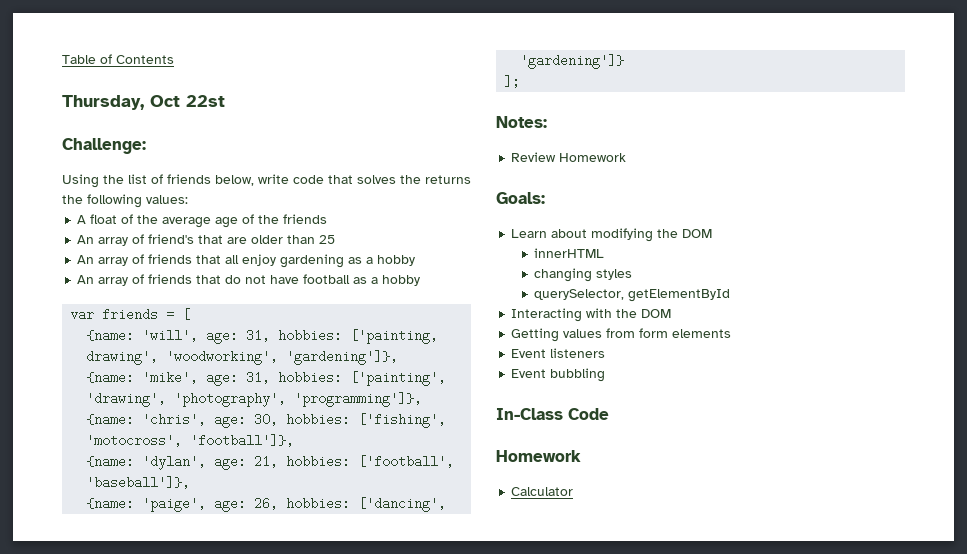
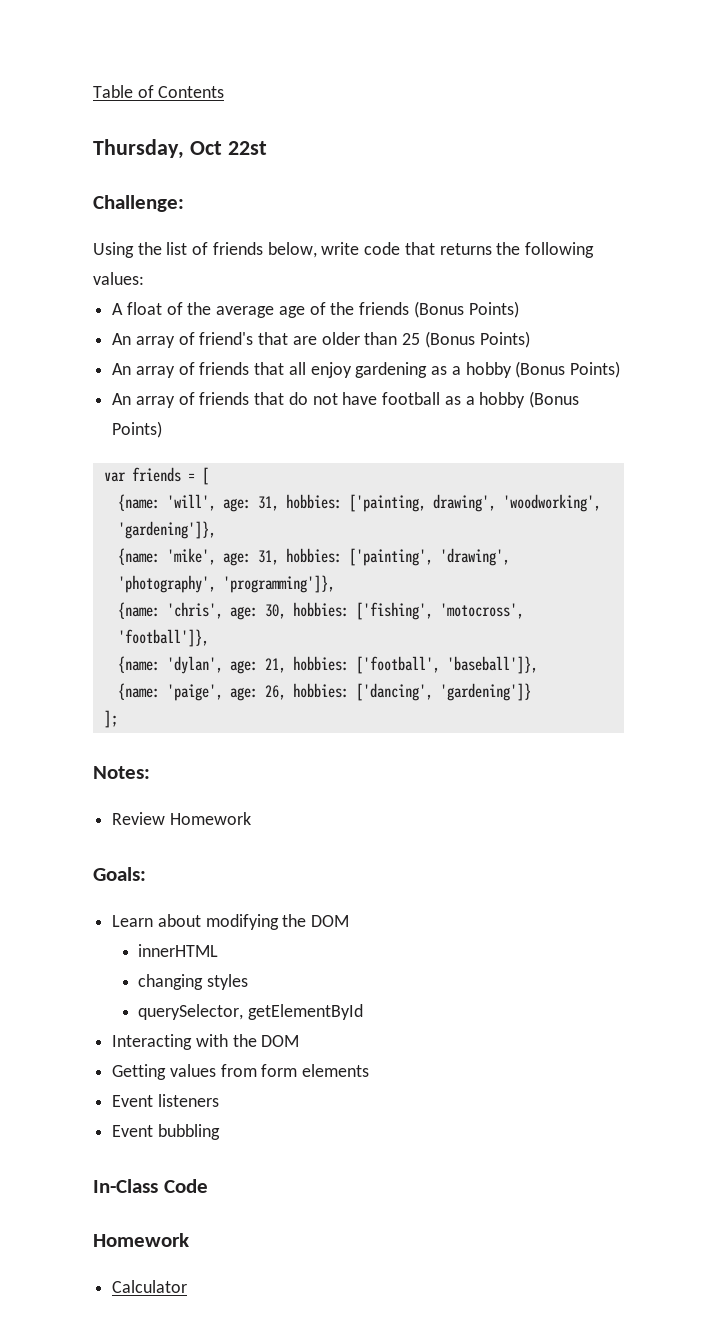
[357,175,421,184] solves the -> (435, 248) none
(328, 219) none -> [413,301,519,318] (Bonus Points)
(336, 239) none -> [424,331,530,348] (Bonus Points)
(416, 260) none -> [515,361,620,378] (Bonus Points)
(421, 280) none -> [528,391,579,408] [112,421,163,438] (Bonus Points)

